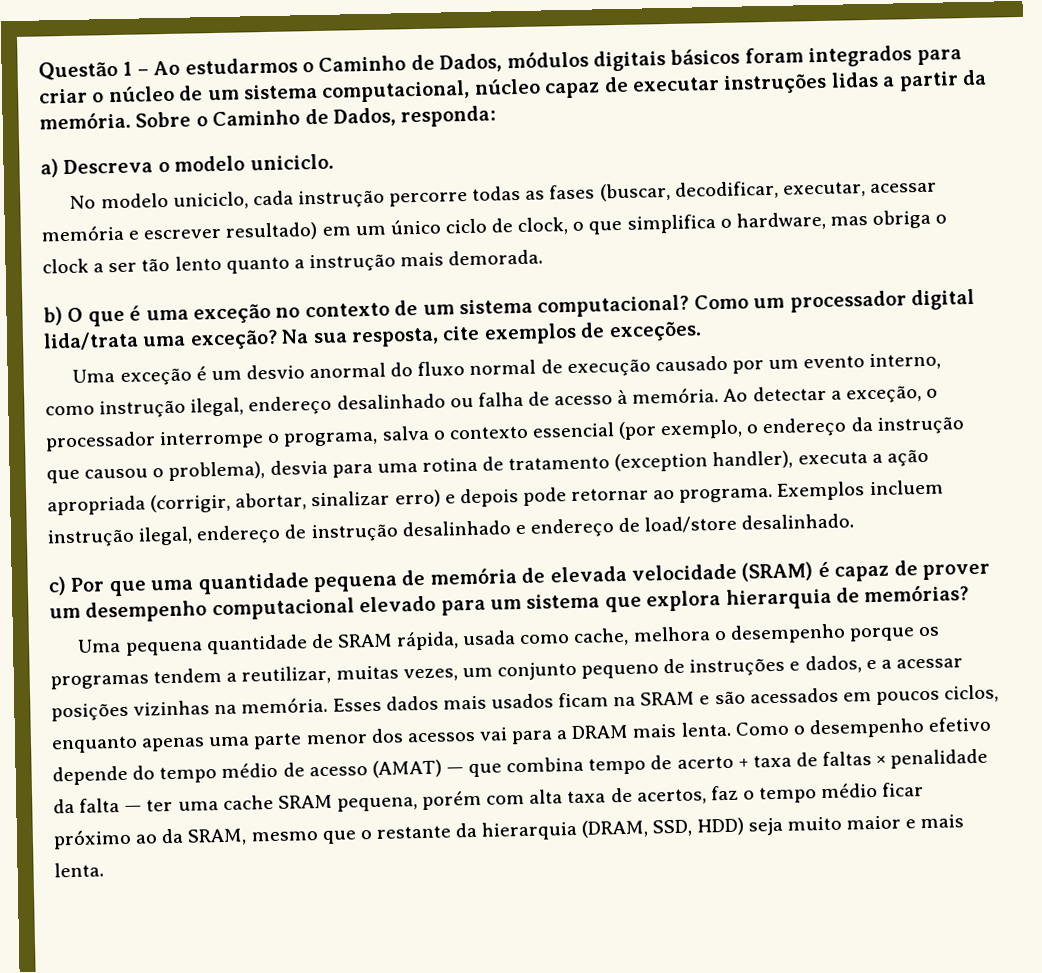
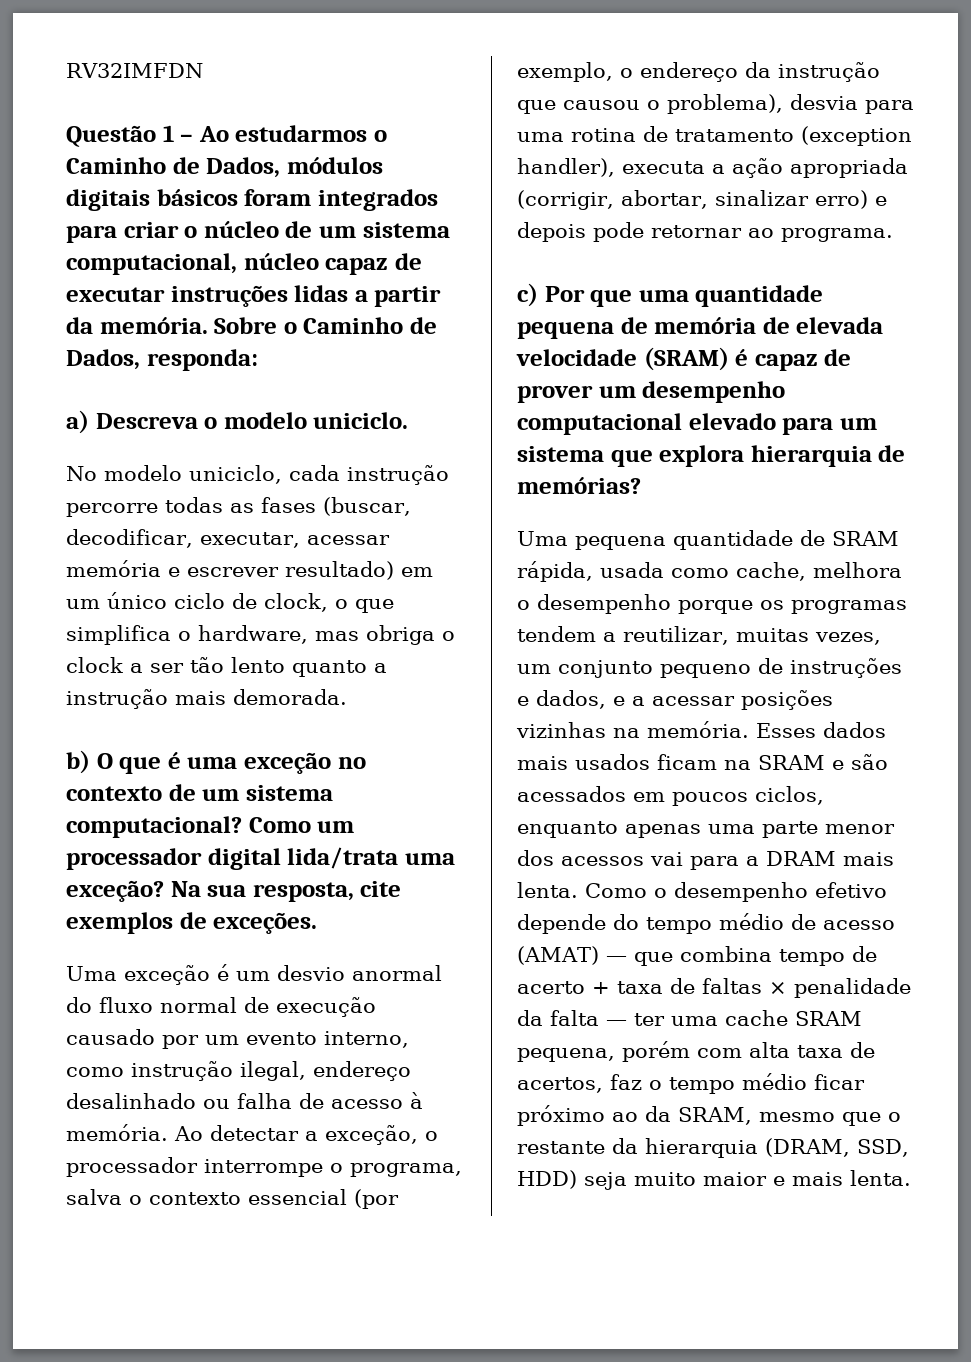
(38, 70) none -> [66,63,203,78] RV32IMFDN //
[776,479,944,501] [47,513,855,548] Exemplos incluem instrução ilegal, endereço de instrução desalinhado e endereço de load/store desalinhado. -> (893, 235) none

